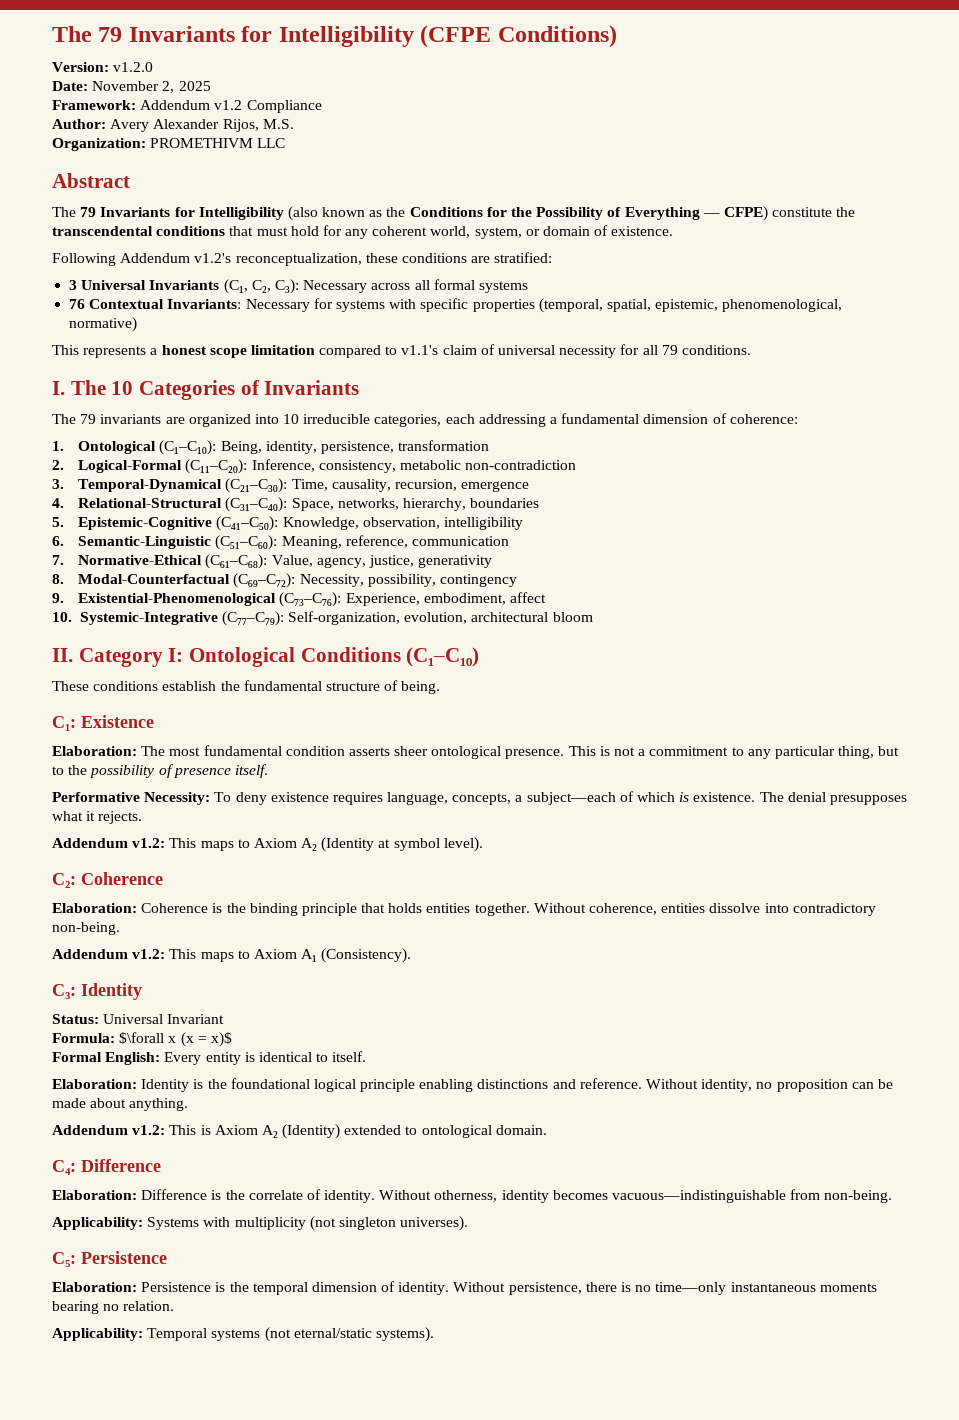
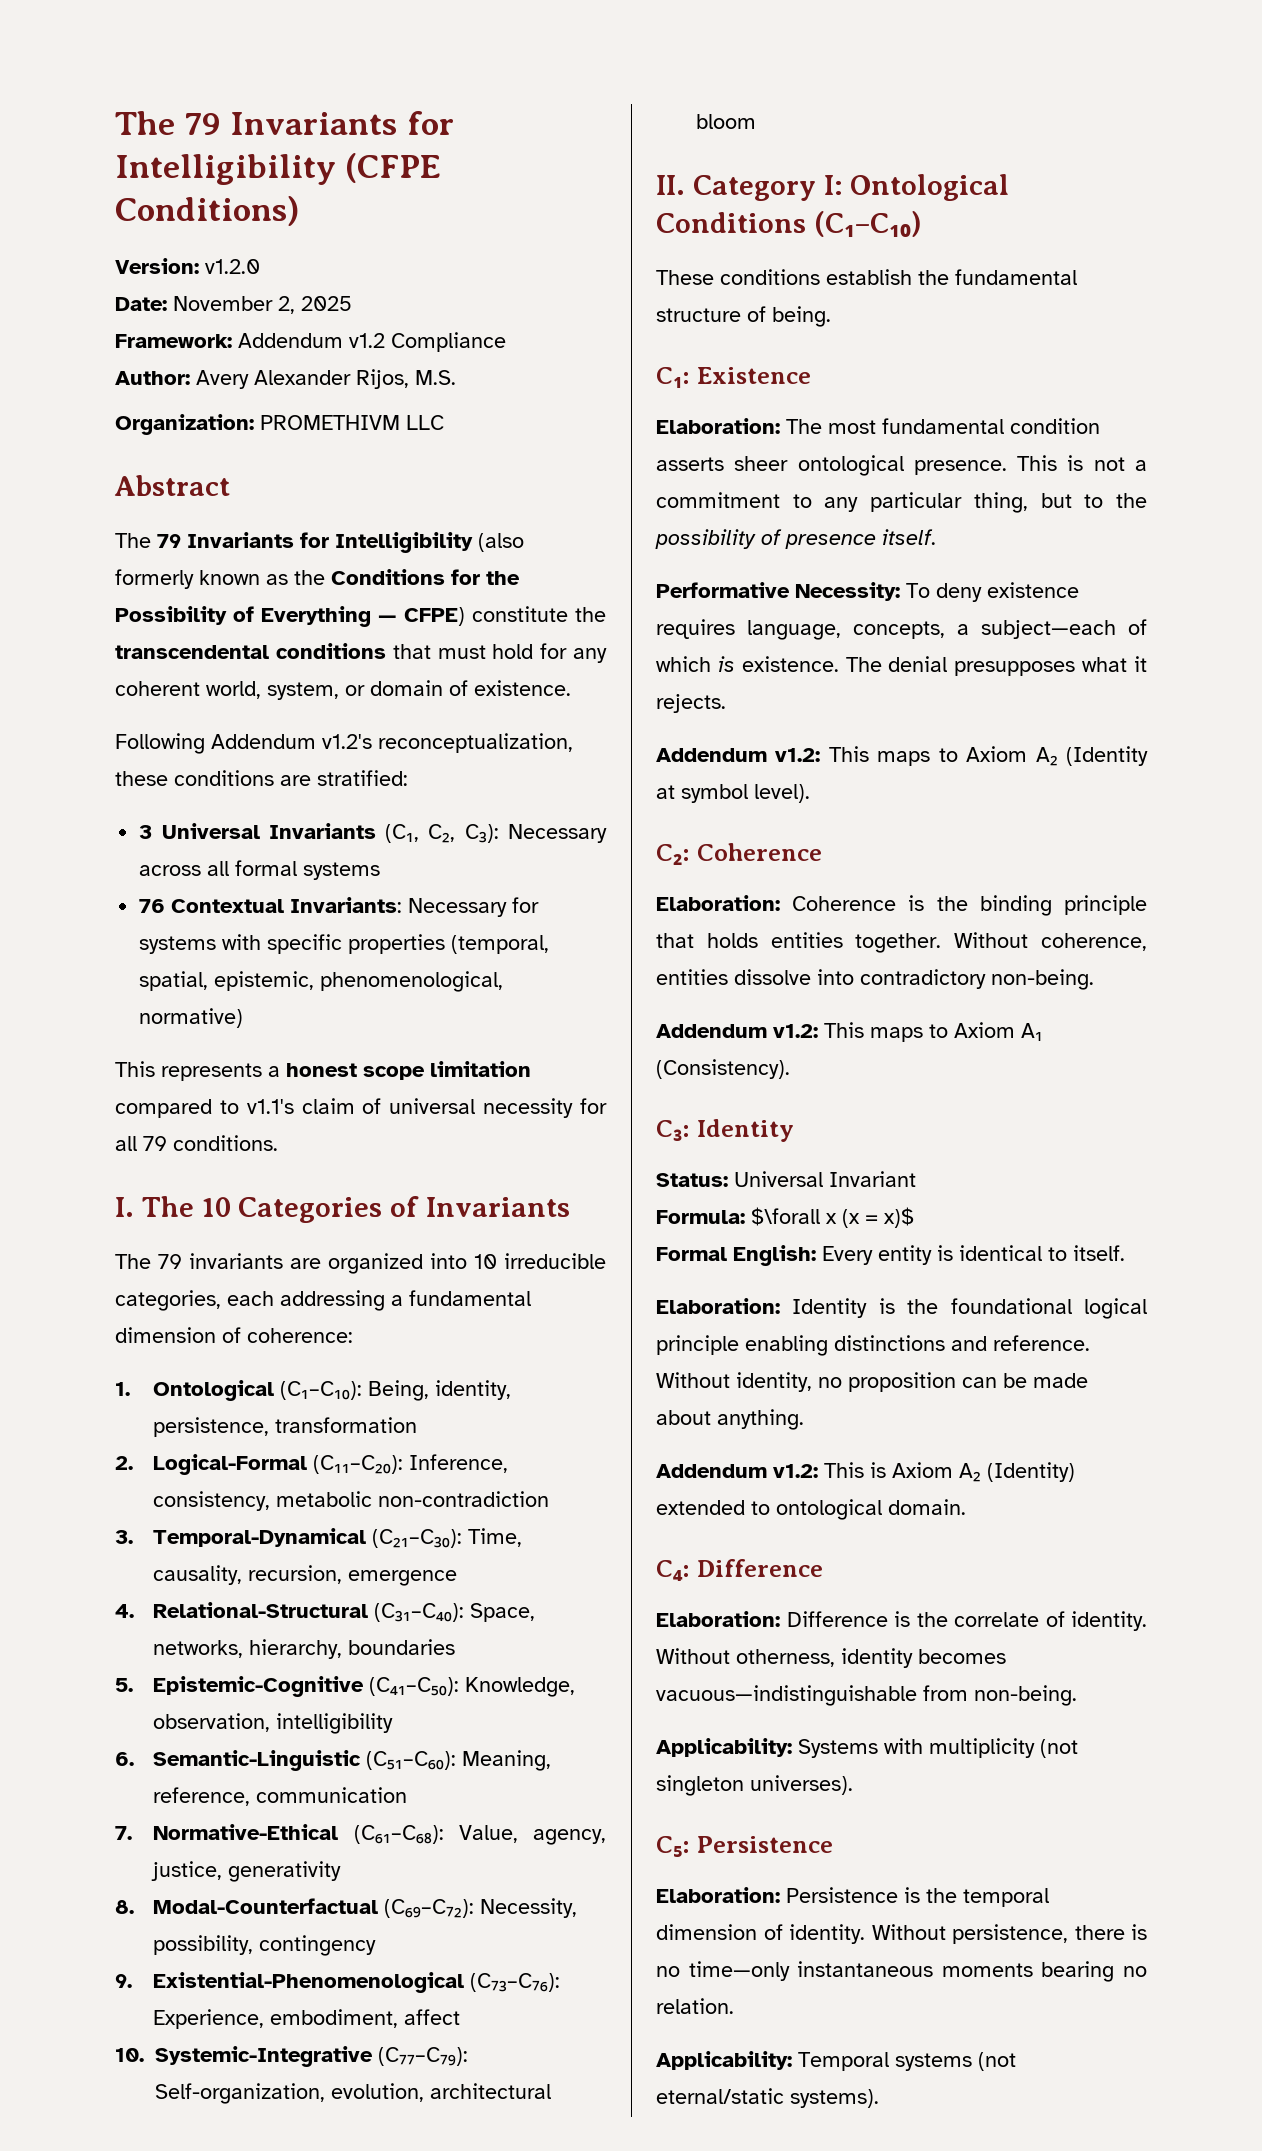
(318, 213) none -> [115,569,194,589] formerly

